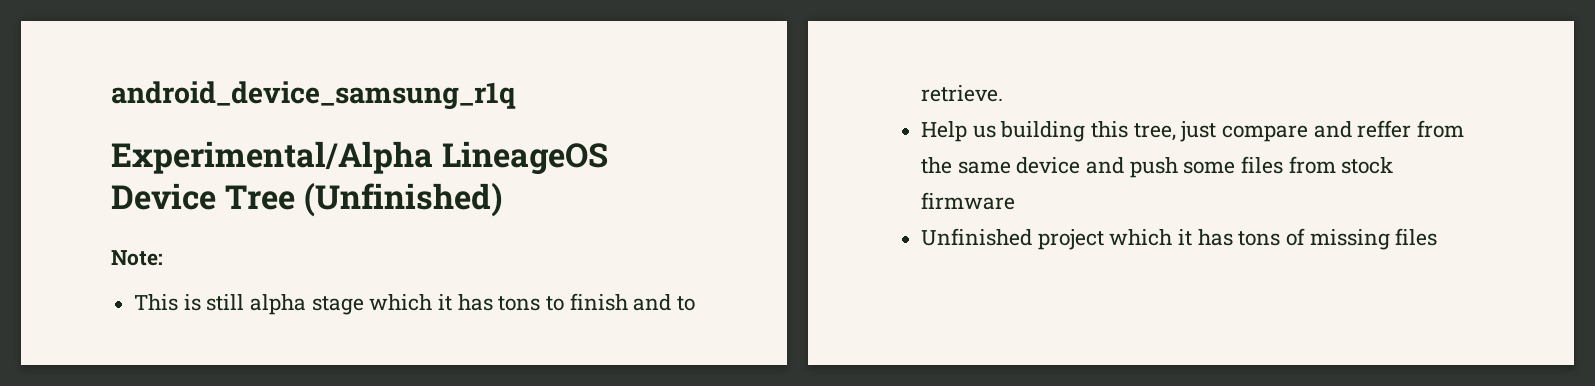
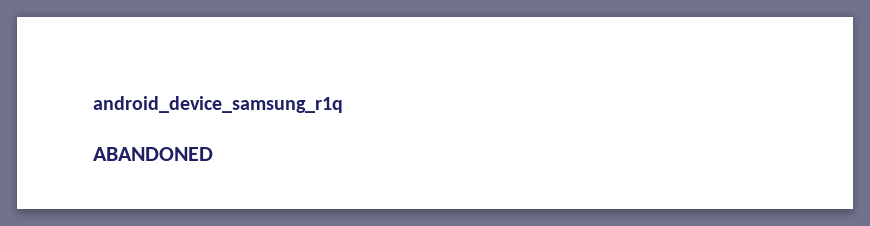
[111,141,608,175] [111,183,502,217] [111,250,163,266] [134,293,696,315] [921,85,1004,102] [921,120,1465,142] [921,156,1394,178] [921,192,1016,210] [921,228,1438,250] Experimental/Alpha LineageOS Device Tree (Unfinished) // Note: // This is still alpha stage which it has tons to finish and to retrieve. // Help us building this tree, just compare and reffer from the same device and push some files from stock firmware // Unfinished project which it has tons of missing files -> [93,147,213,161] ABANDONED

